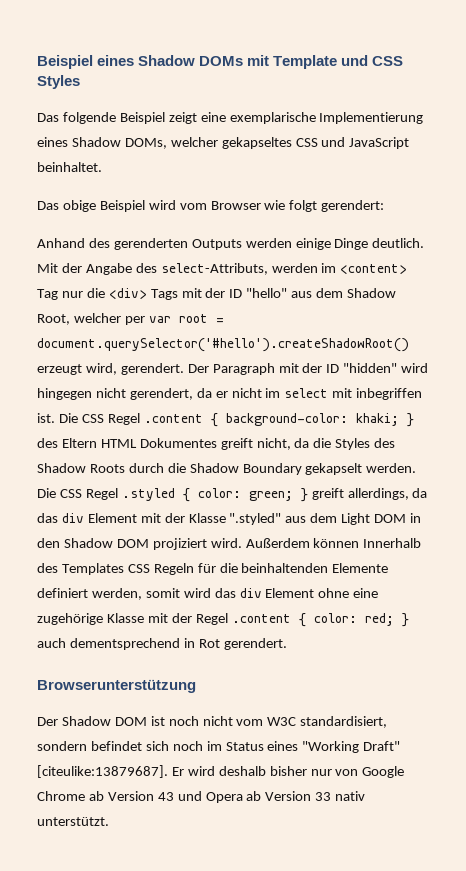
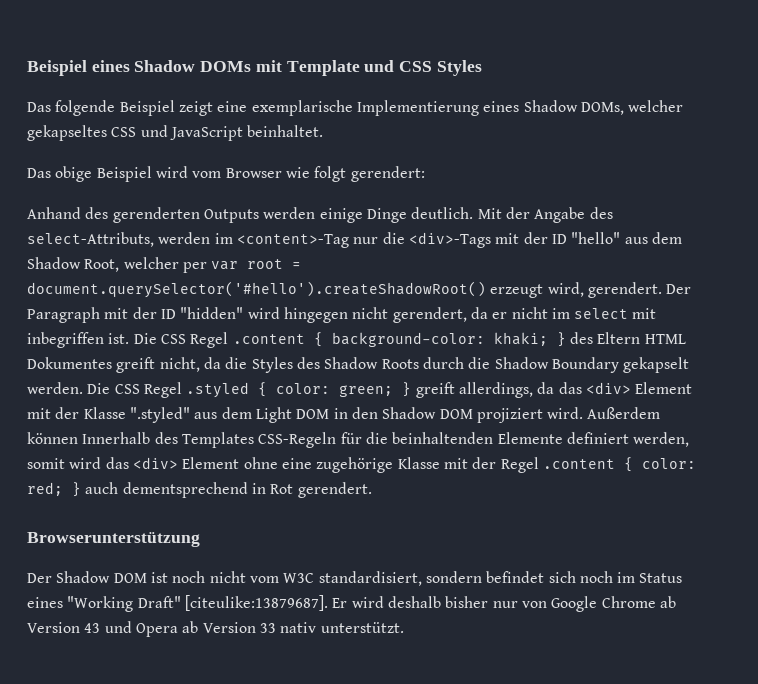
[340,264,408,274] [37,288,178,300] <content> Tag nur die <div> Tags -> [236,232,491,248] <content>-Tag nur die <div>-Tags
[61,513,84,523] div -> [585,382,631,394] <div>
[127,563,194,575] CSS Regeln -> [258,432,337,448] CSS-Regeln
[239,588,262,598] div -> [132,457,178,469] <div>

